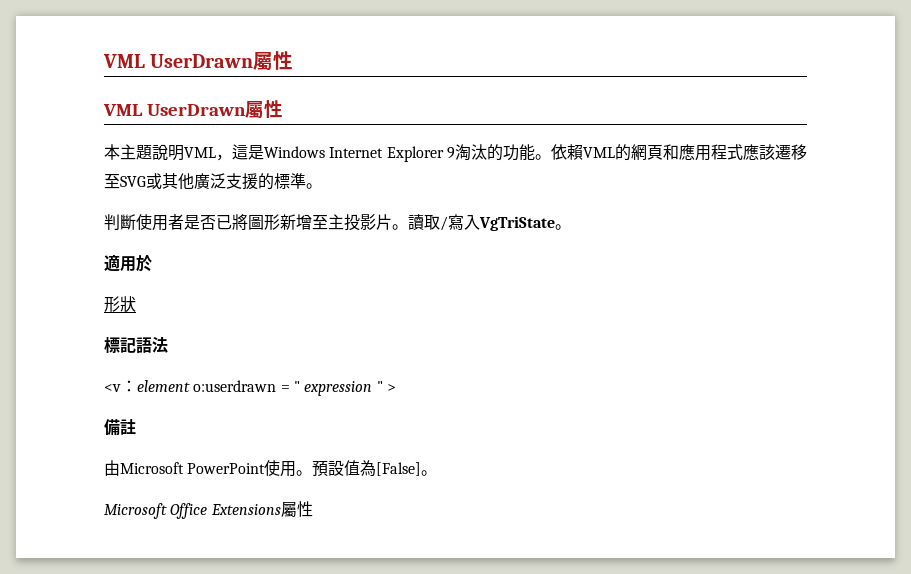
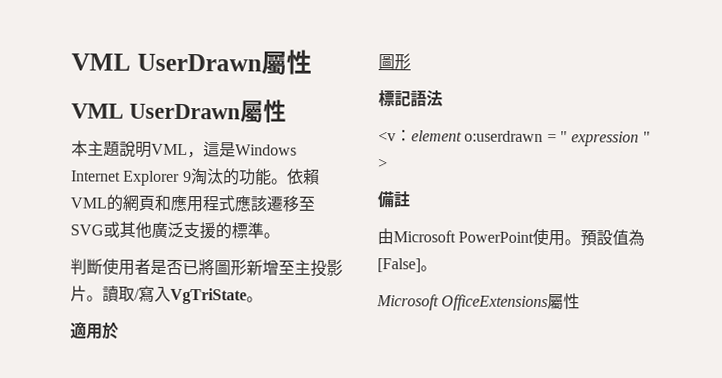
[104,296,136,312] 形狀 -> [378,53,411,70] 圖形
[170,503,281,519] Office Extensions -> [441,294,549,312] OfficeExtensions

